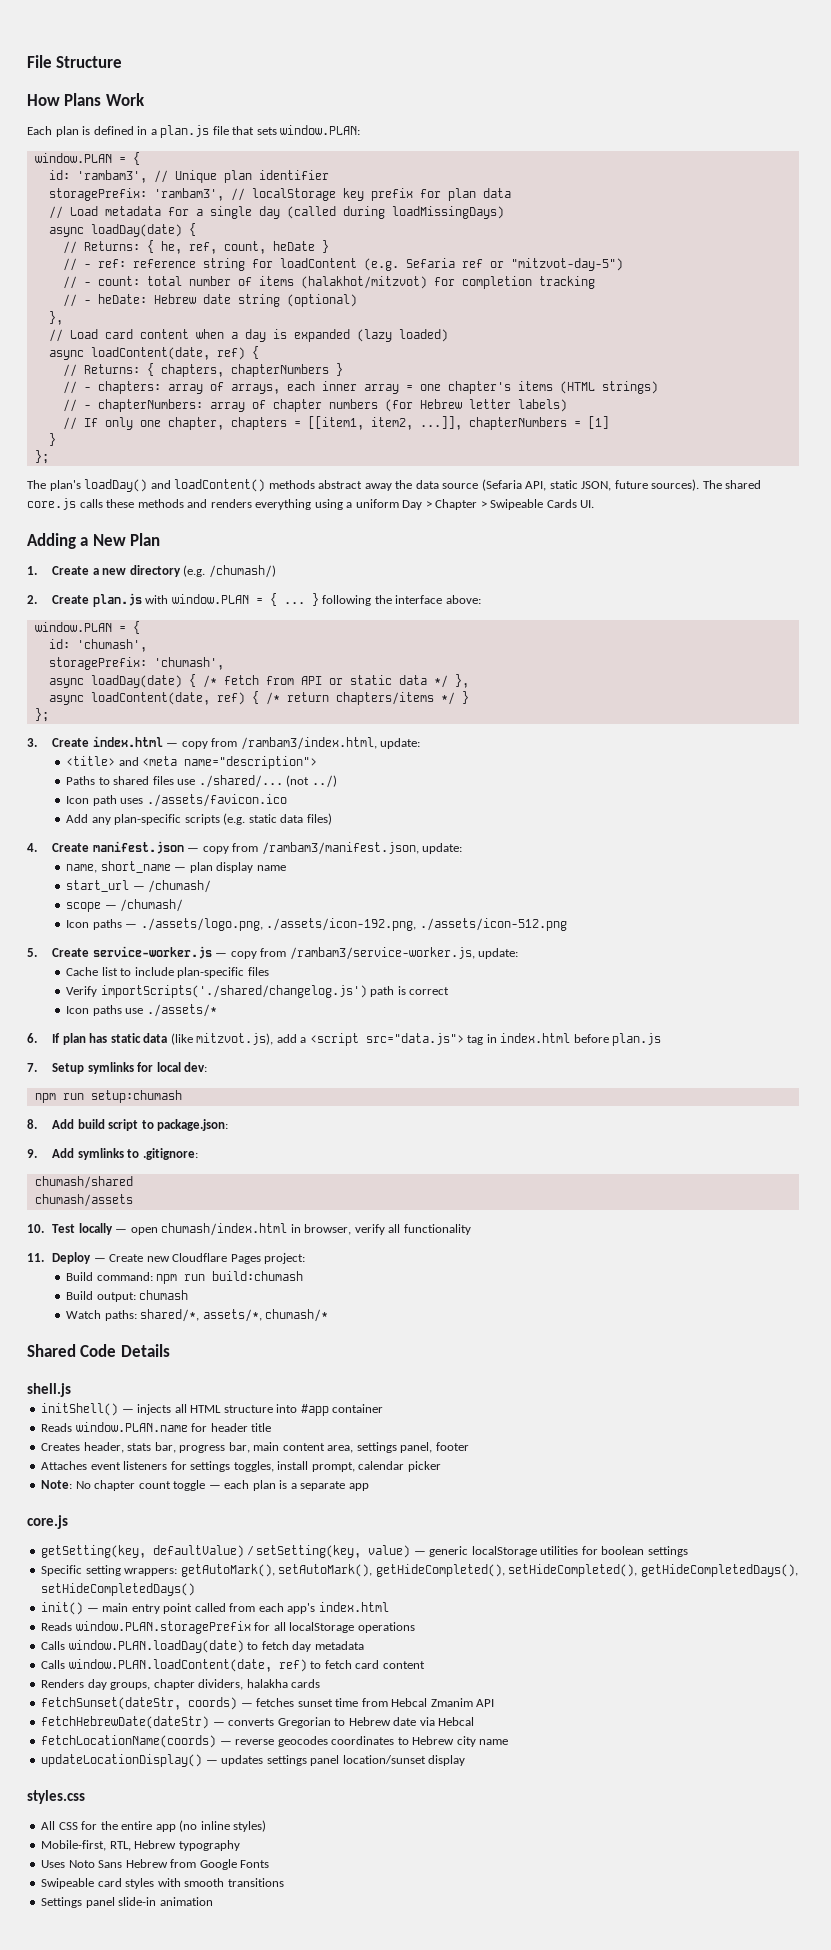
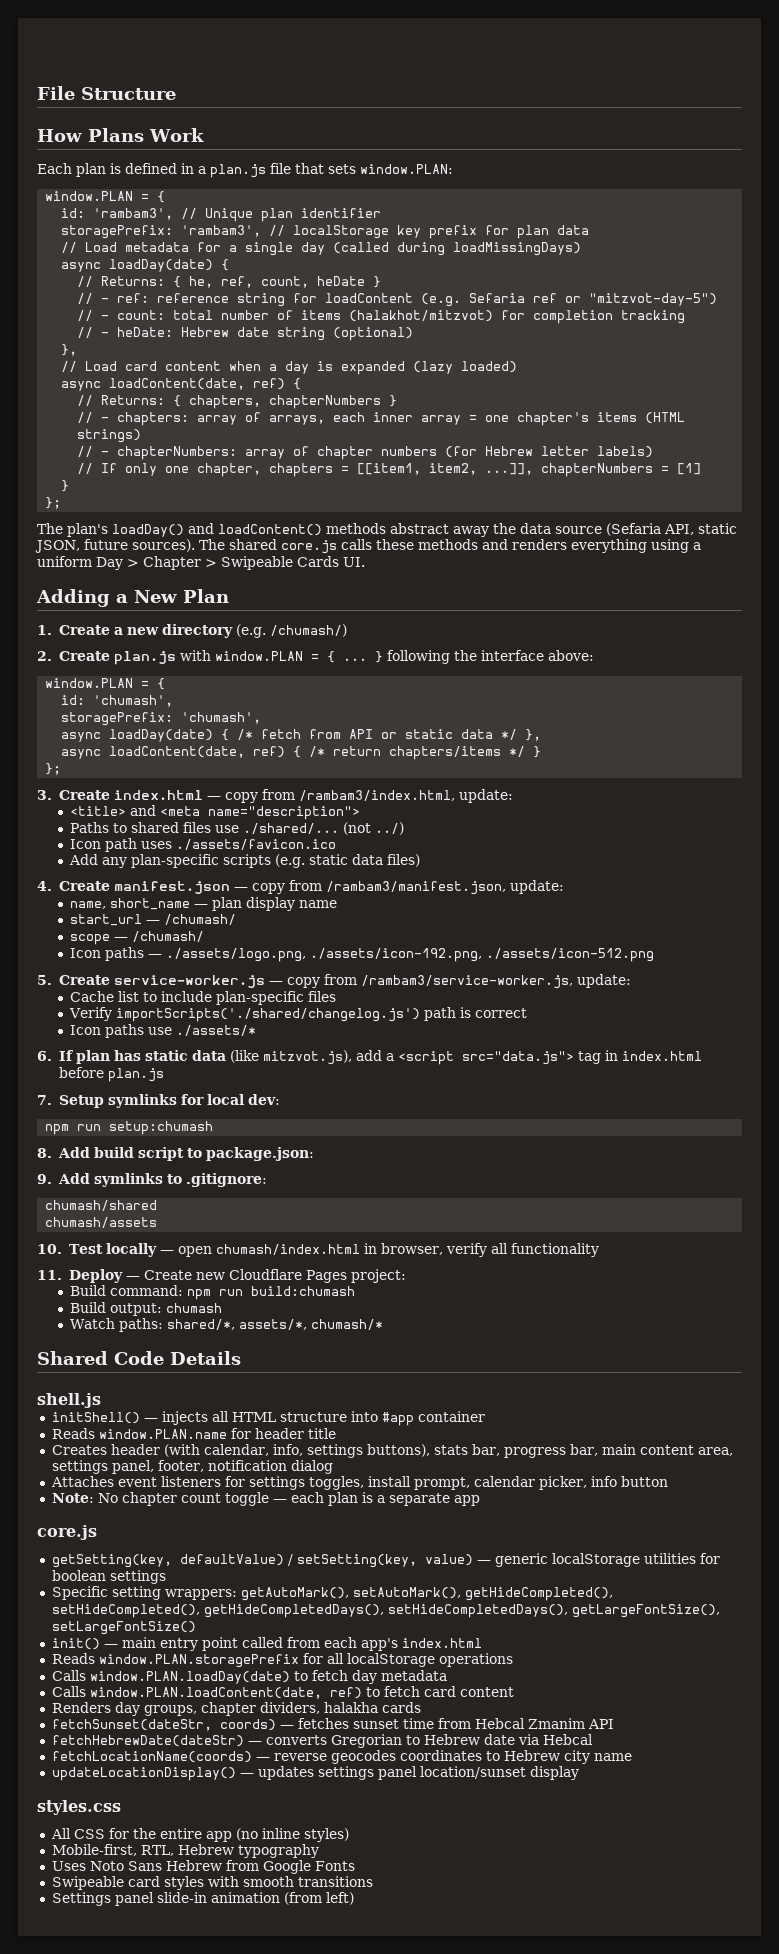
[83,1442,124,1453] header, -> [110,1444,430,1458] header (with calendar, info, settings buttons),
[435,1442,469,1451] footer -> [157,1460,333,1474] footer, notification dialog
[407,1461,441,1472] picker -> [538,1476,668,1490] picker, info button
[41,1583,196,1596] setHideCompletedDays() -> [387,1604,720,1618] [51,1621,196,1635] setHideCompletedDays(), getLargeFontSize(), setLargeFontSize()
(213, 1901) none -> [283,1892,354,1905] (from left)

